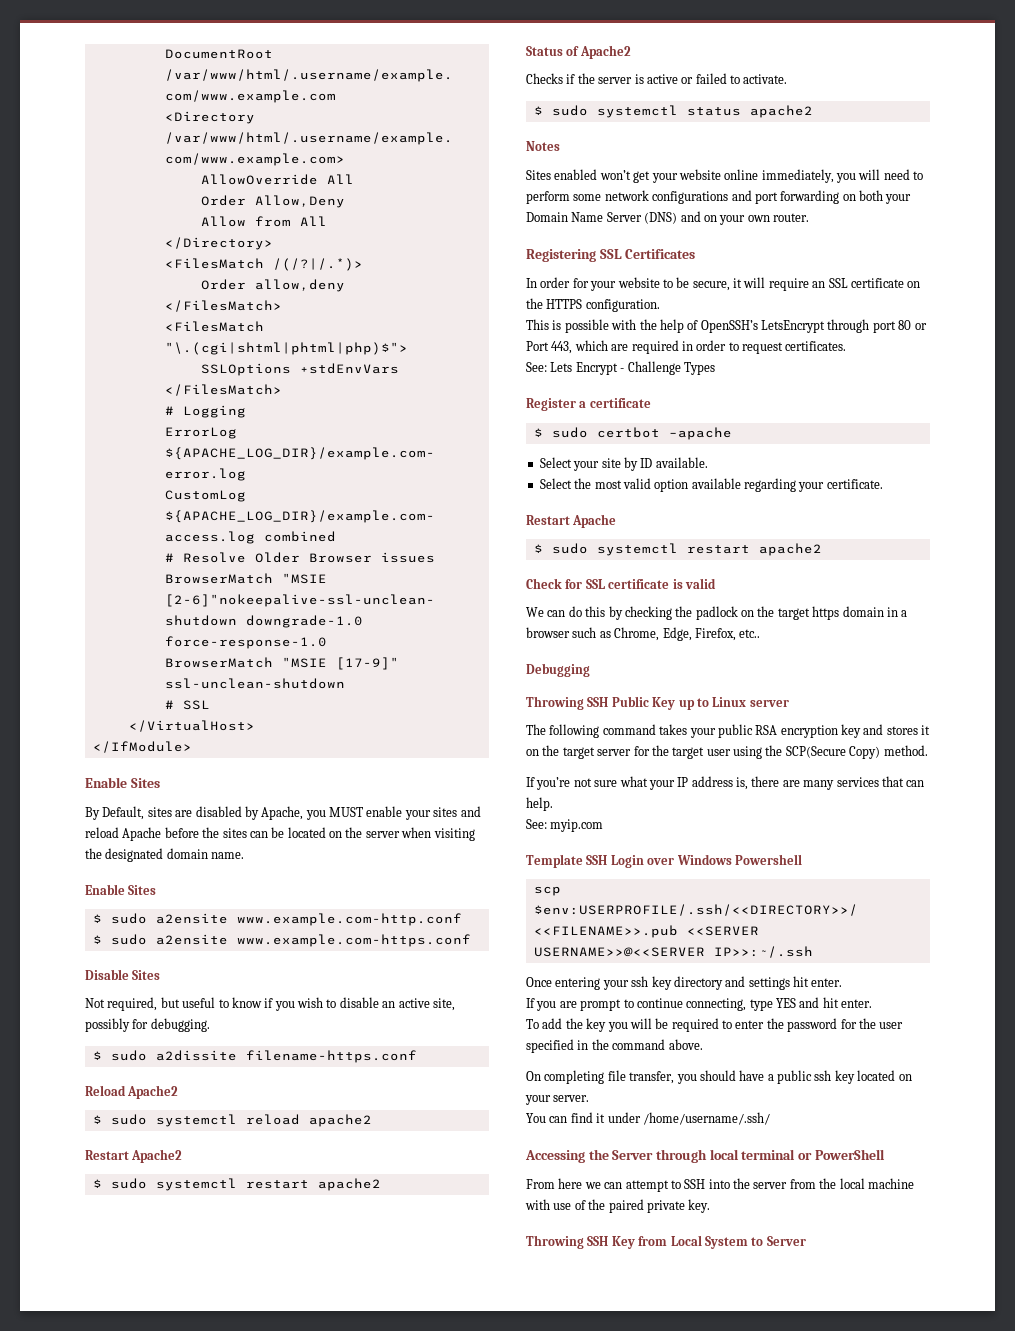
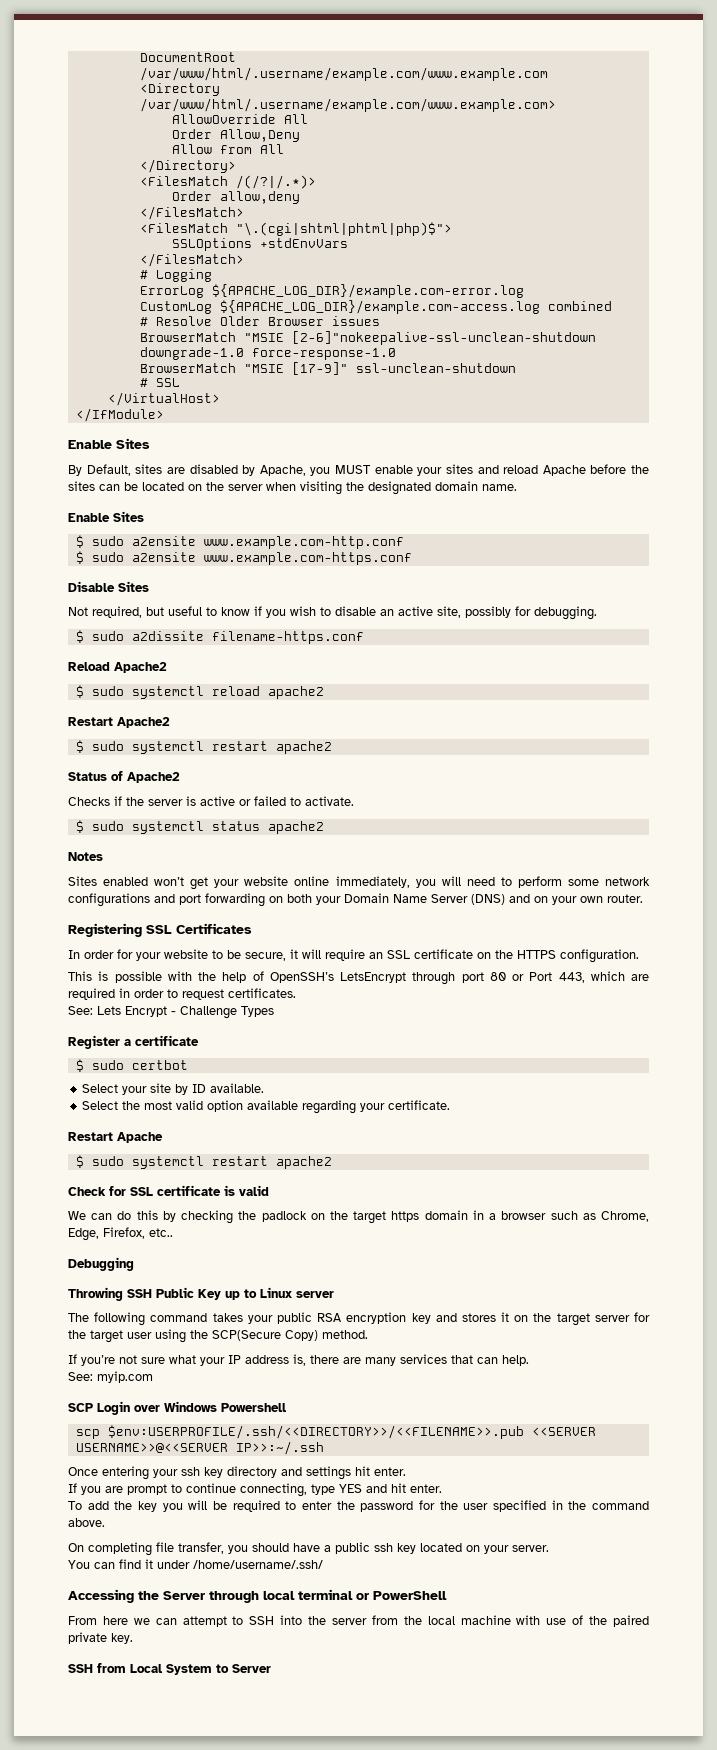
[668,427,732,440] –apache -> (188, 1065) none
[526,854,608,868] Template SSH -> [68,1403,93,1412] SCP
[526,1235,635,1249] Throwing SSH Key -> [68,1664,93,1673] SSH

